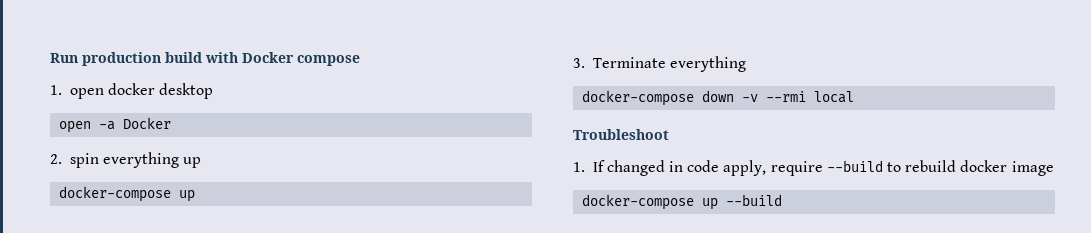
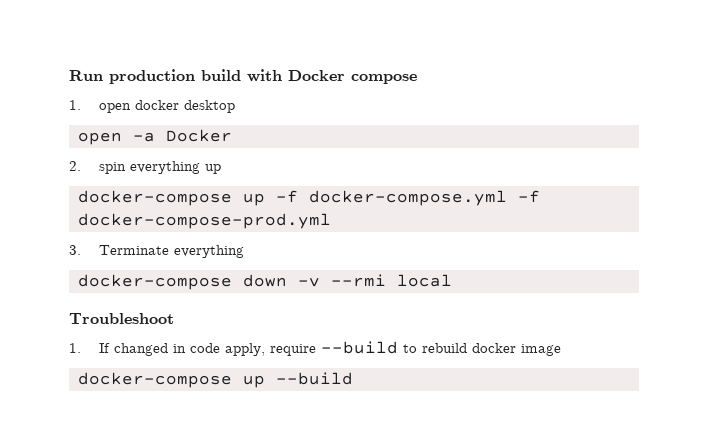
(196, 196) none -> [276,190,540,206] [78,213,331,229] -f docker-compose.yml -f docker-compose-prod.yml

